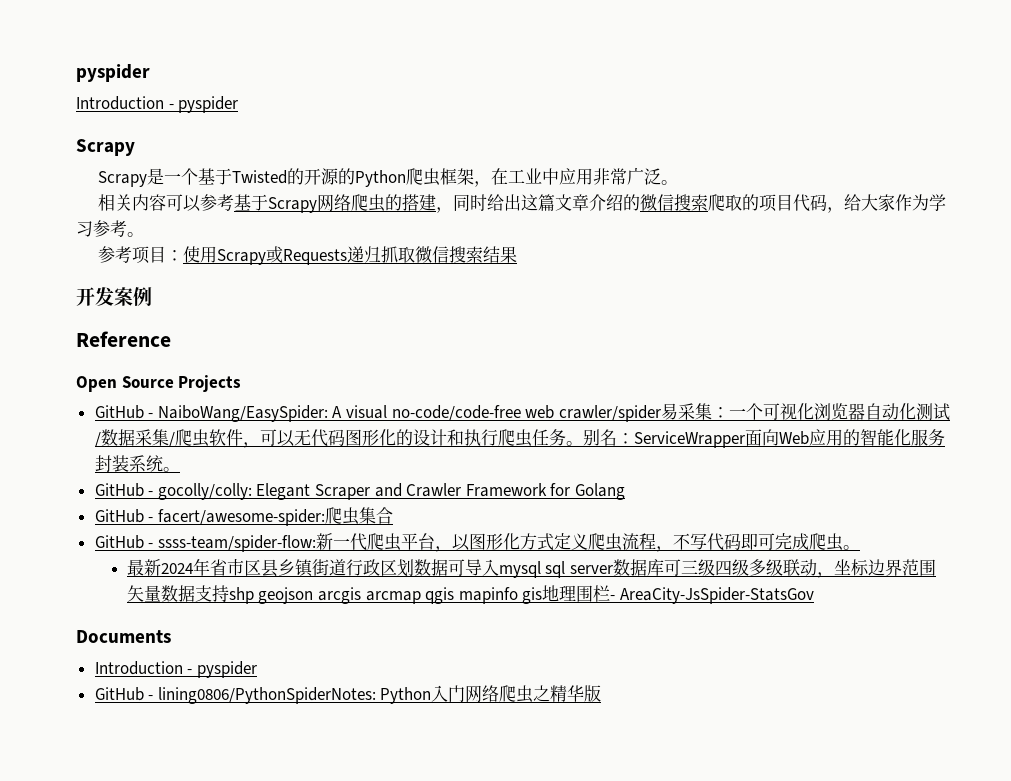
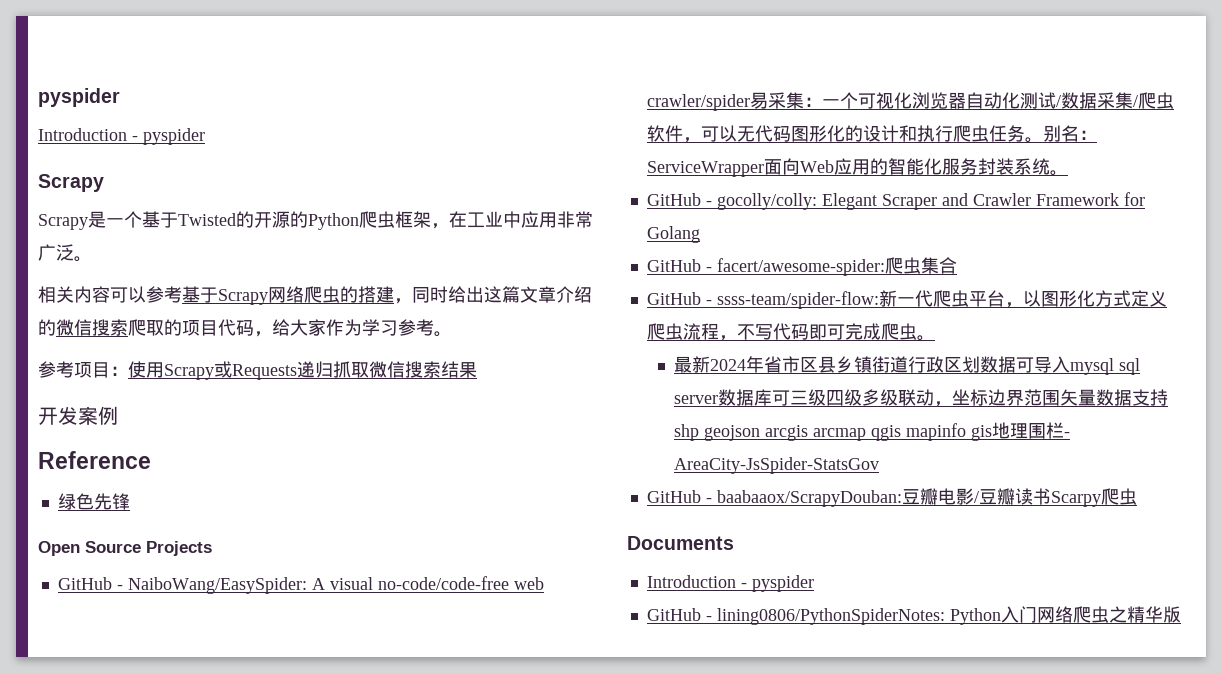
(171, 339) none -> [57,493,130,510] // 绿色先锋
(815, 595) none -> [646,488,1137,507] // GitHub - baabaaox/ScrapyDouban:豆瓣电影/豆瓣读书Scarpy爬虫

